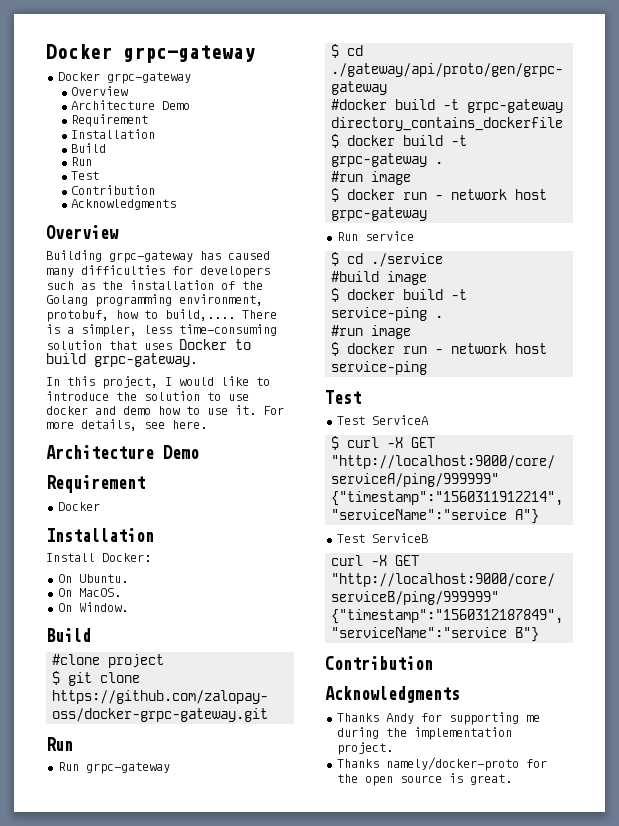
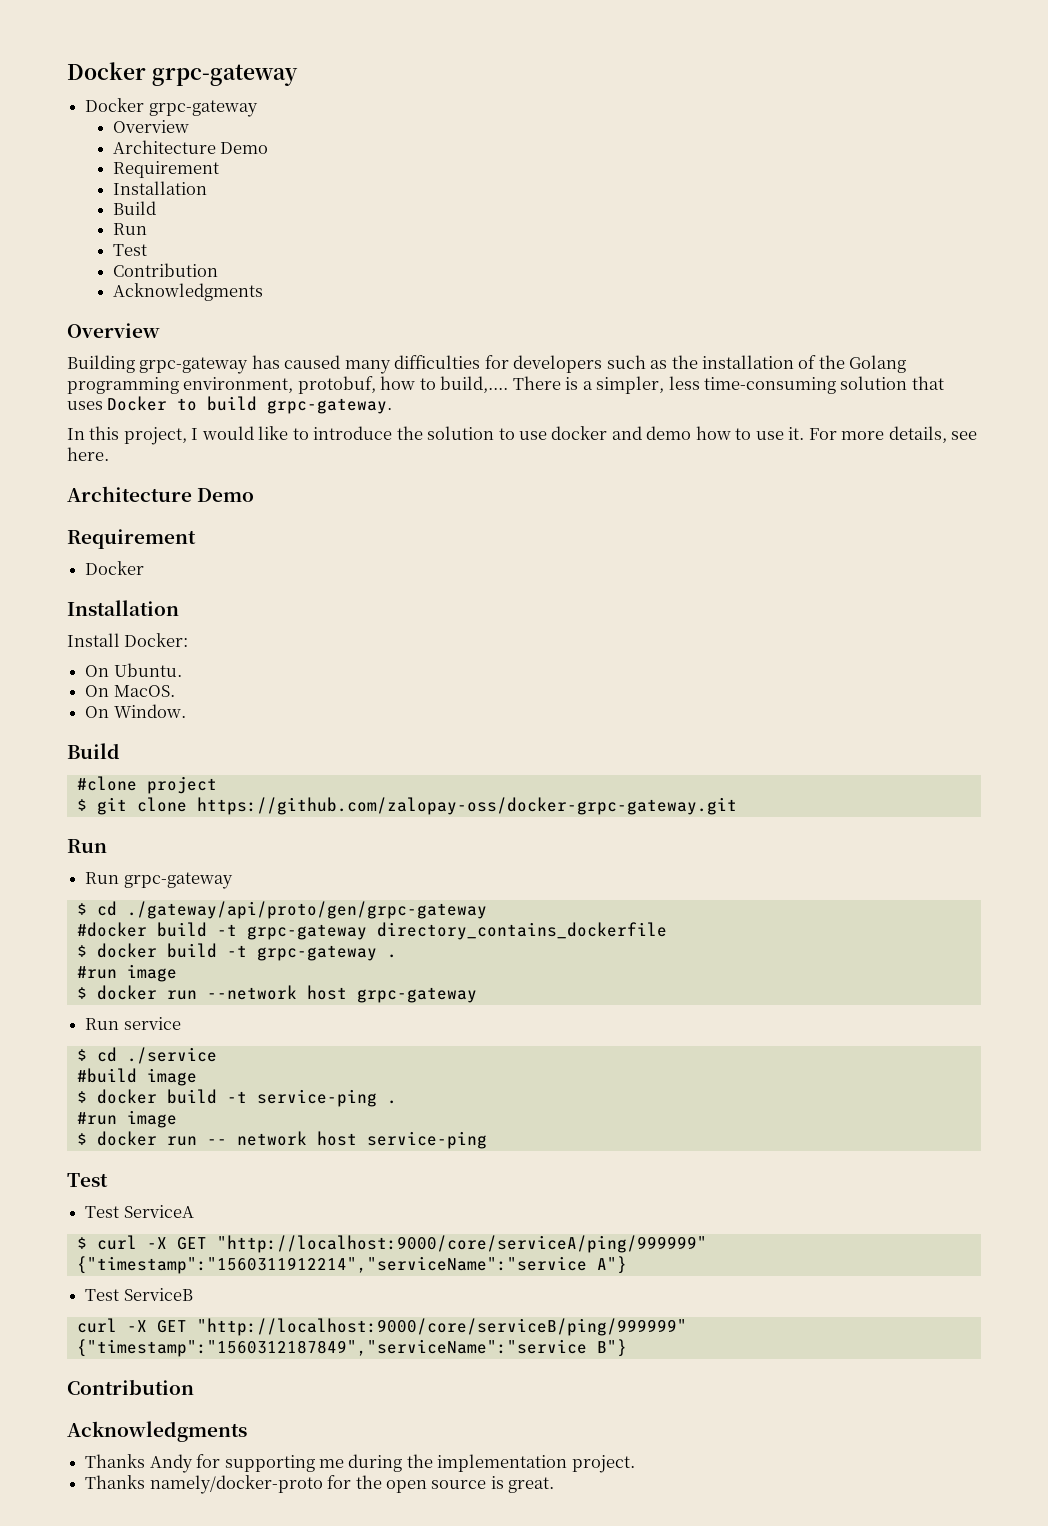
[435,189,508,200] - network -> [206,985,297,1000] --network
[435,349,444,354] - -> [206,1139,227,1145] --

